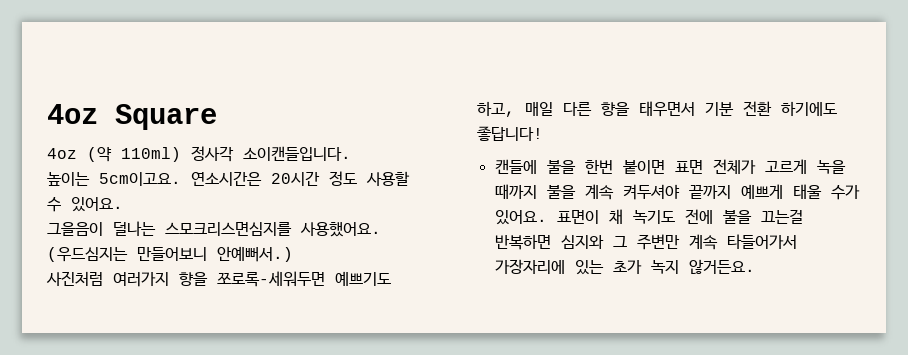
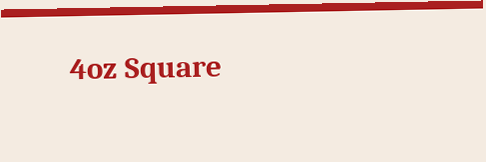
[47,146,351,162] [47,171,410,186] [47,197,123,212] [47,221,381,237] [47,246,293,262] [46,271,391,287] [477,101,837,117] [477,126,543,141] [494,159,846,174] [494,184,860,200] [494,209,803,225] [494,234,797,250] [494,259,755,275] // 4oz (약 110ml) 정사각 소이캔들입니다. // 높이는 5cm이고요. 연소시간은 20시간 정도 사용할 수 있어요. // 그을음이 덜나는 스모크리스면심지를 사용했어요. (우드심지는 만들어보니 안예뻐서.) // 사진처럼 여러가지 향을 쪼로록-세워두면 예쁘기도 하고, 매일 다른 향을 태우면서 기분 전환 하기에도 좋답니다! // 캔들에 불을 한번 붙이면 표면 전체가 고르게 녹을 때까지 불을 계속 켜두셔야 끝까지 예쁘게 태울 수가 있어요. 표면이 채 녹기도 전에 불을 끄는걸 반복하면 심지와 그 주변만 계속 타들어가서 가장자리에 있는 초가 녹지 않거든요. -> (224, 70) none

